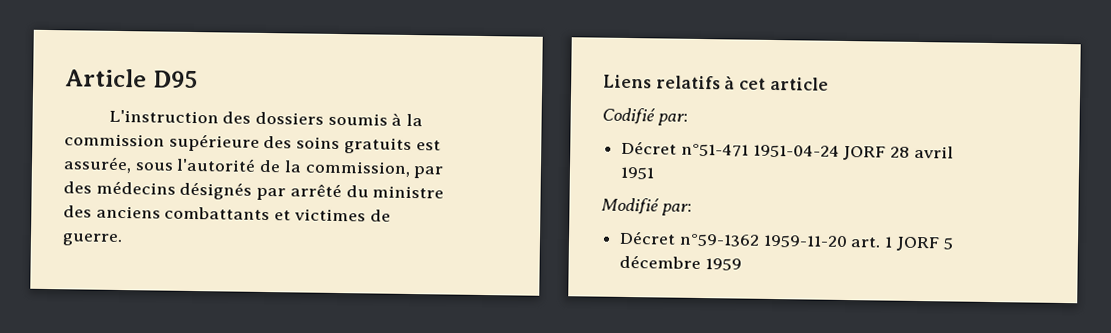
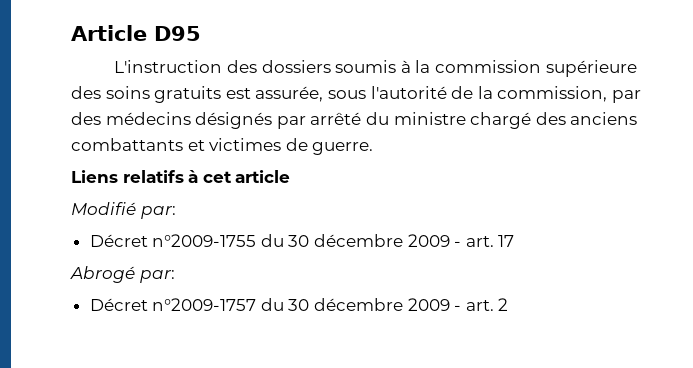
(445, 192) none -> [470,112,532,129] chargé
[602,107,688,126] [621,140,954,161] [620,166,655,180] [601,197,692,216] [619,230,954,252] [619,254,742,271] Codifié par: // Décret n°51-471 1951-04-24 JORF 28 avril 1951 // Modifié par: // Décret n°59-1362 1959-11-20 art. 1 JORF 5 décembre 1959 -> [71,202,176,219] [89,234,515,247] [70,266,175,283] [89,298,509,311] Modifié par: // Décret n°2009-1755 du 30 décembre 2009 - art. 17 // Abrogé par: // Décret n°2009-1757 du 30 décembre 2009 - art. 2

